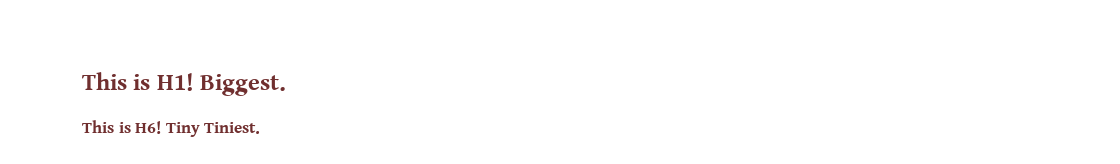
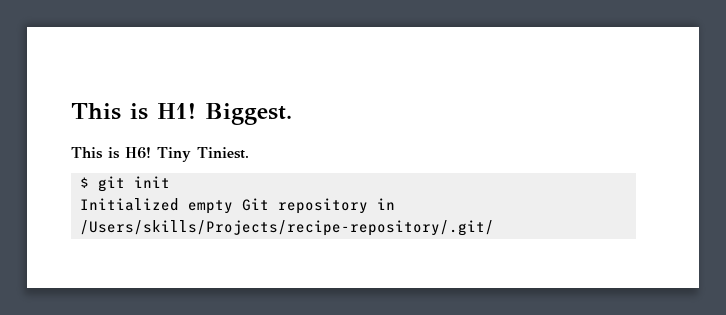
(261, 128) none -> [80,176,170,192] [80,198,395,214] [80,220,494,236] // $ git init // Initialized empty Git repository in /Users/skills/Projects/recipe-repository/.git/

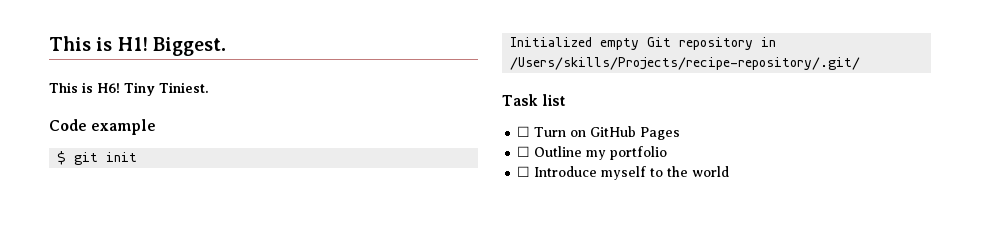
(249, 153) none -> [49,119,157,135] // Code example
(494, 228) none -> [502,94,567,106] [517,126,681,140] [517,146,668,160] [517,166,730,180] // Task list // ☐ Turn on GitHub Pages // ☐ Outline my portfolio // ☐ Introduce myself to the world

